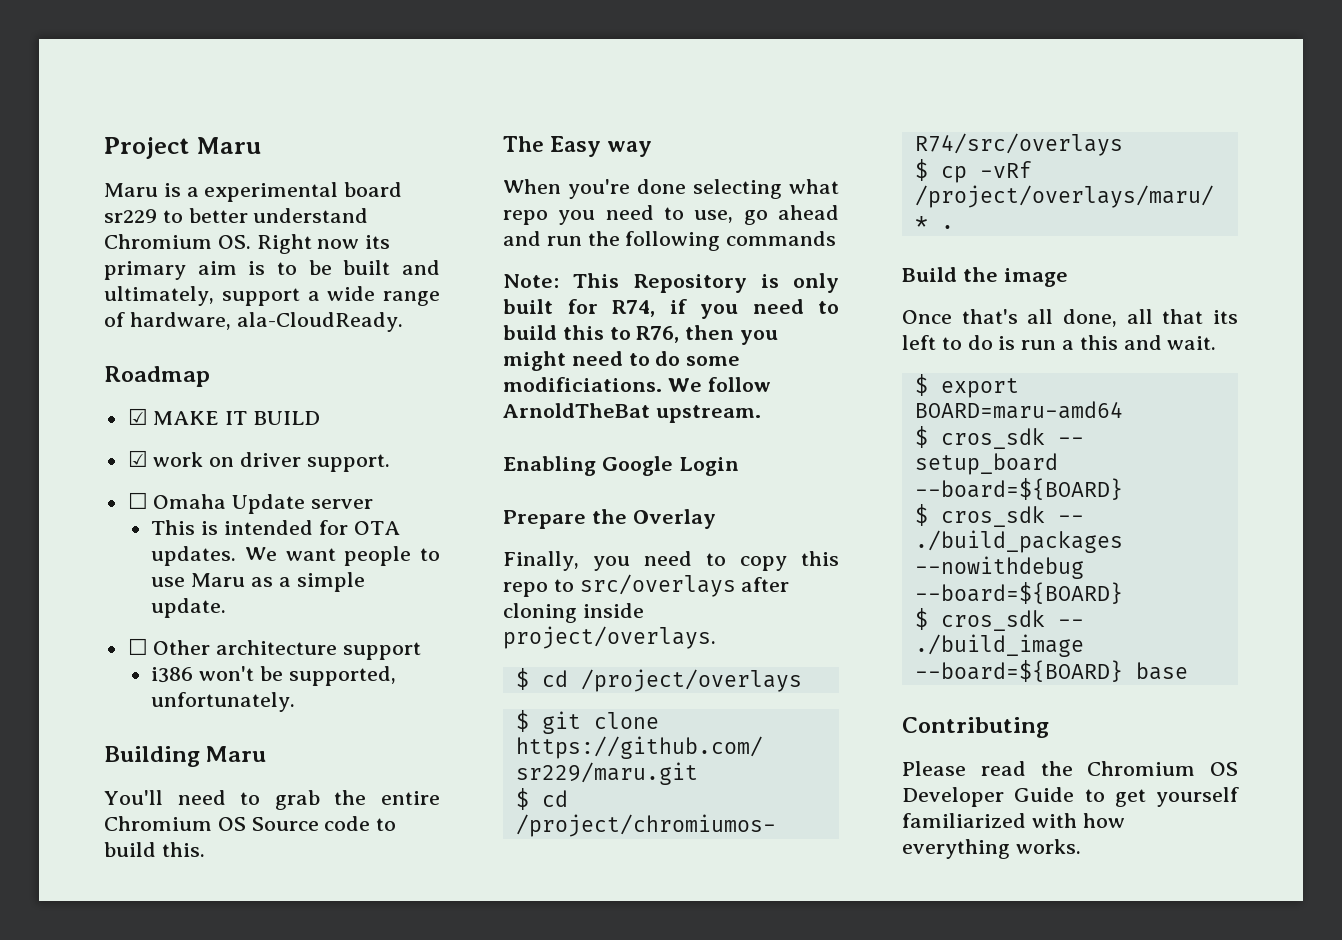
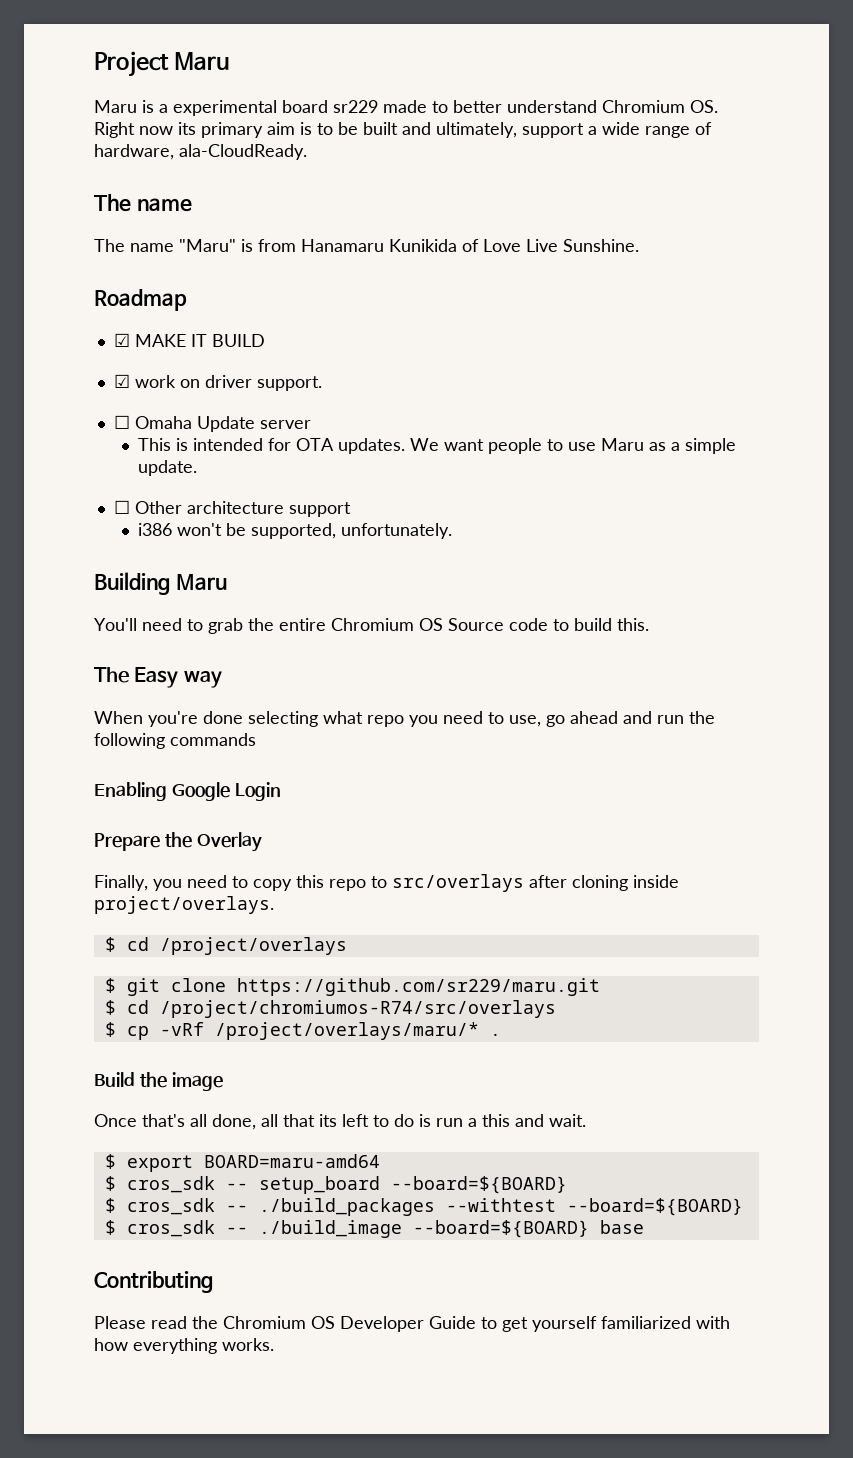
(157, 216) none -> [383,100,427,113] made
(403, 322) none -> [94,194,192,212] [94,239,639,252] // The name // The name "Maru" is from Hanamaru Kunikida of Love Live Sunshine.
[503,273,839,293] [503,299,839,319] [503,325,779,345] [503,351,741,371] [503,377,771,392] [503,403,761,423] // Note: This Repository is only built for R74, if you need to build this to R76, then you might need to do some modificiations. We follow ArnoldTheBat upstream. -> (256, 739) none
[914,556,1084,579] --nowithdebug -> [445,1198,556,1212] --withtest

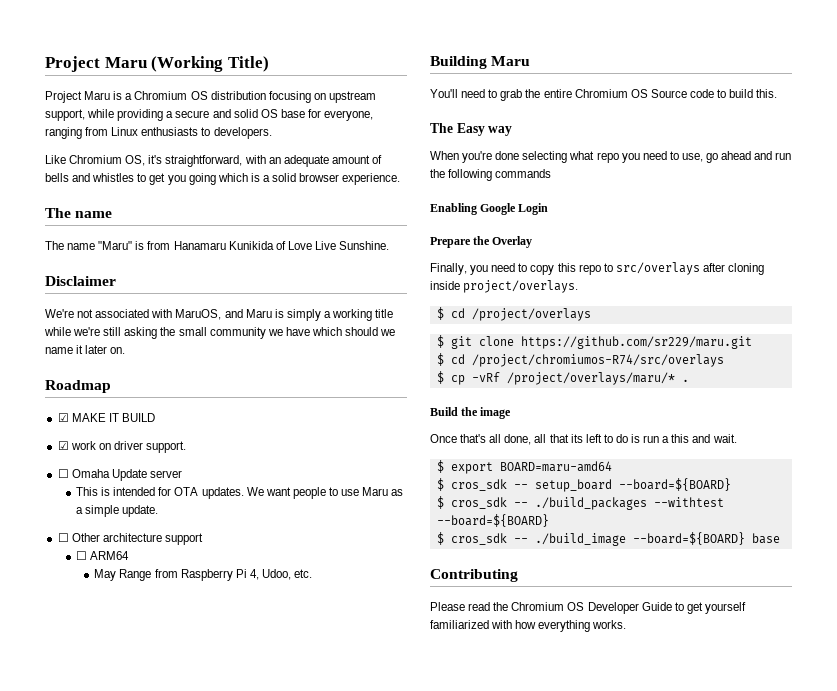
[94,51,231,77] [94,100,718,116] [94,122,712,138] [94,144,307,160] Project Maru // Maru is a experimental board sr229 made to better understand Chromium OS. Right now its primary aim is to be built and ultimately, support a wide range of hardware, ala-CloudReady. -> [45,56,269,72] [45,91,376,103] [45,109,374,121] [45,127,272,139] [45,155,382,167] [45,173,401,185] Project Maru (Working Title) // Project Maru is a Chromium OS distribution focusing on upstream support, while providing a secure and solid OS base for everyone, ranging from Linux enthusiasts to developers. // Like Chromium OS, it's straightforward, with an adequate amount of bells and whistles to get you going which is a solid browser experience.
(639, 245) none -> [45,276,116,286] [45,309,394,321] [44,327,396,339] [45,345,126,354] // Disclaimer // We're not associated with MaruOS, and Maru is simply a working title while we're still asking the small community we have which should we name it later on.
[137,523,452,539] i386 won't be supported, unfortunately. -> [75,551,130,560] [94,569,313,581] ☐ ARM64 // May Range from Raspberry Pi 4, Udoo, etc.

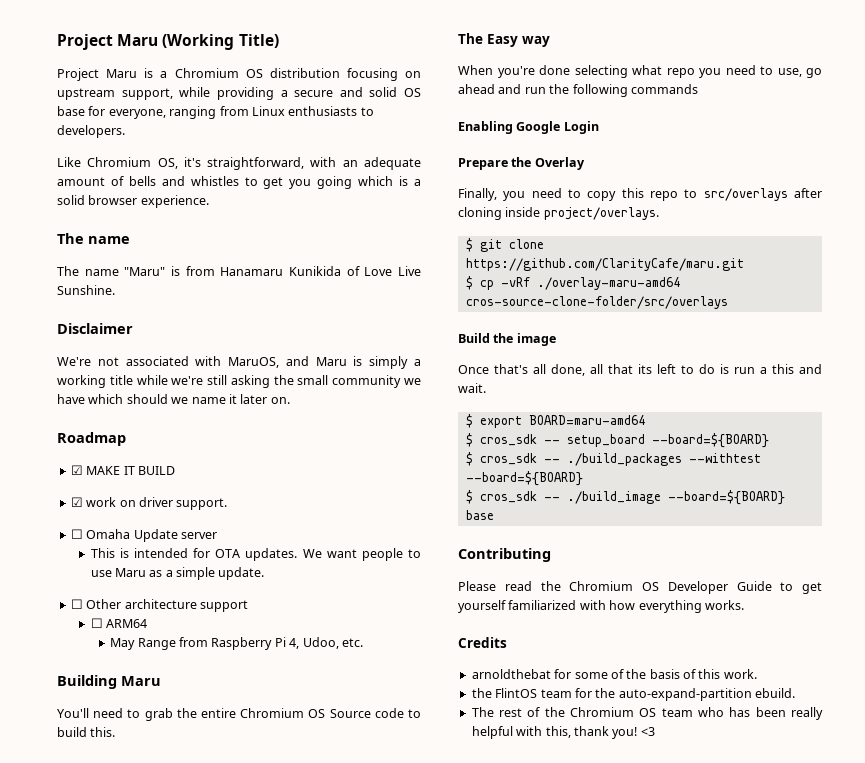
[436,307,591,321] // $ cd /project/overlays -> (659, 213) none
[520,336,752,349] [436,353,724,367] https://github.com/sr229/maru.git // $ cd /project/chromiumos-R74/src/overlays -> [465,258,744,271] https://github.com/ClarityCafe/maru.git
[506,372,689,385] /project/overlays/maru/* . -> [536,277,680,290] [465,296,728,309] ./overlay-maru-amd64 cros-source-clone-folder/src/overlays
(627, 624) none -> [458,637,507,648] [471,669,757,679] [471,688,795,701] [471,707,823,720] [471,726,655,739] // Credits // arnoldthebat for some of the basis of this work. // the FlintOS team for the auto-expand-partition ebuild. // The rest of the Chromium OS team who has been really helpful with this, thank you! <3

